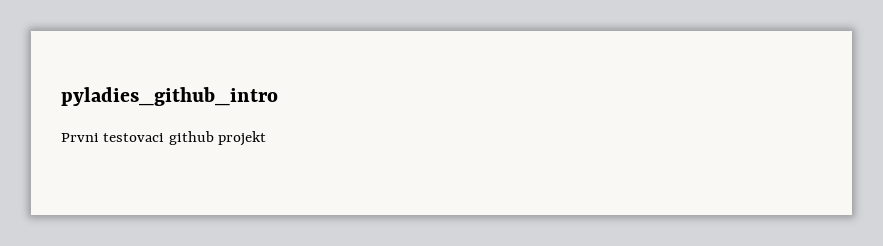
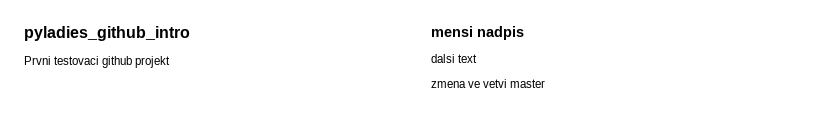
(267, 138) none -> [431,26,524,40] [431,54,478,63] [431,79,546,88] // mensi nadpis // dalsi text // zmena ve vetvi master

